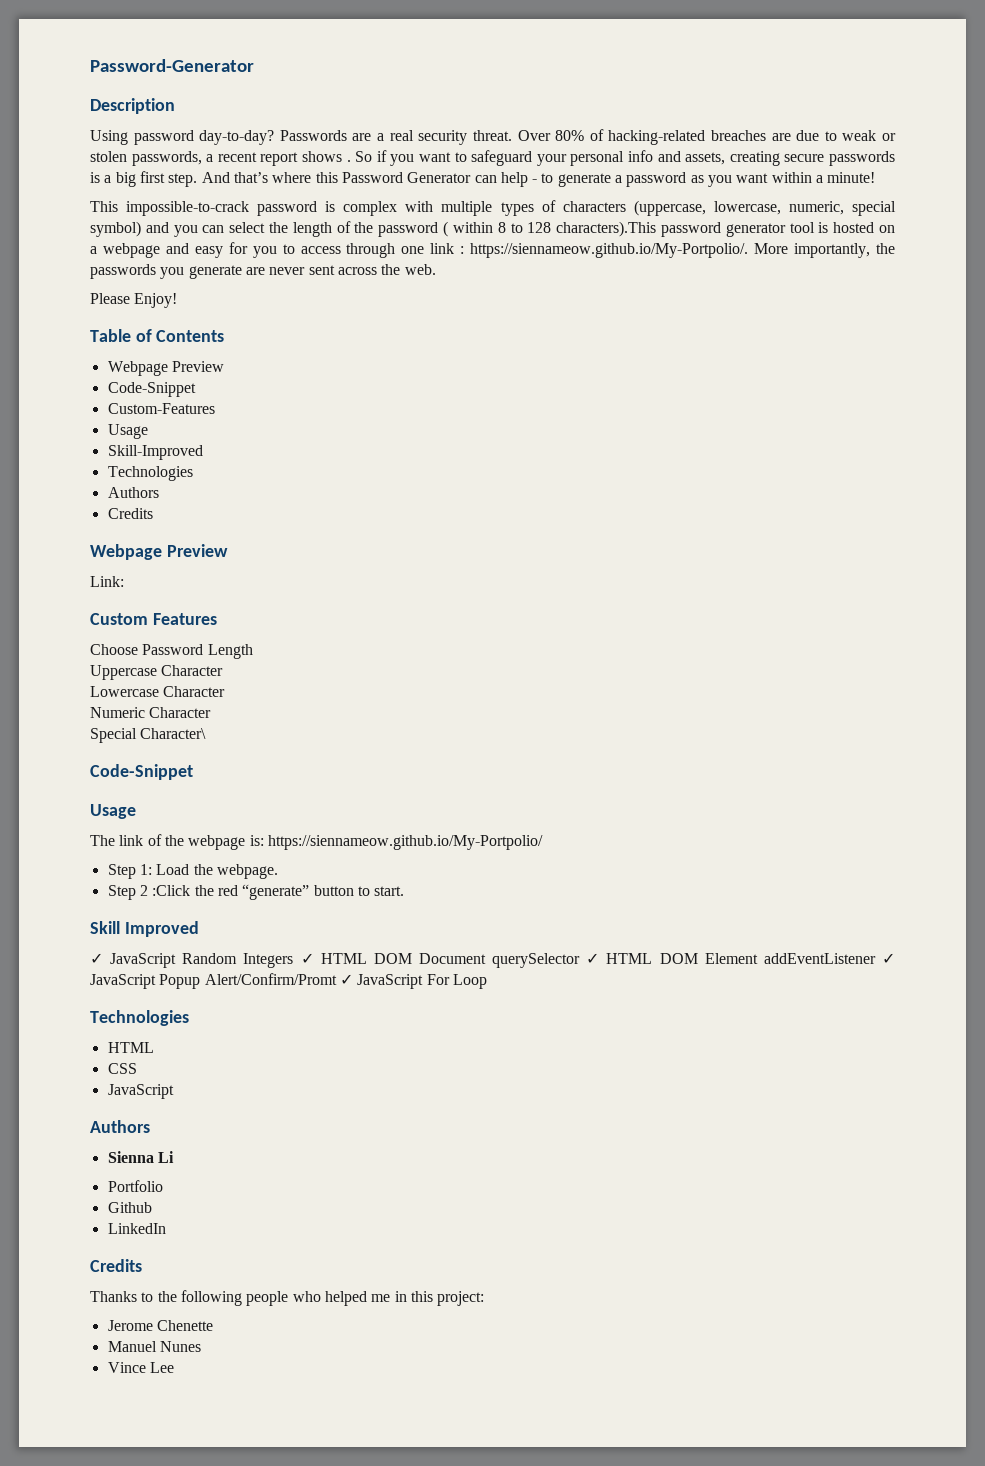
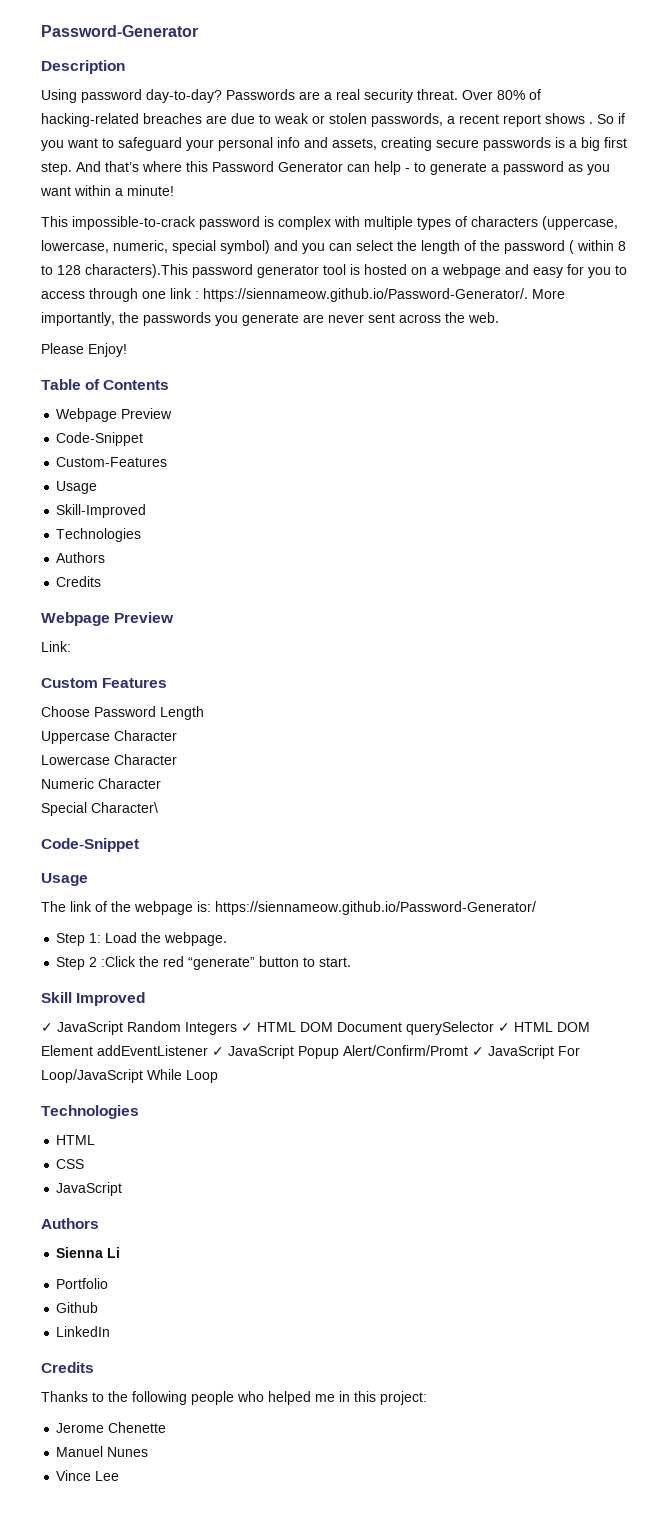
[470,243,749,258] https://siennameow.github.io/My-Portpolio/. -> [203,288,528,302] https://siennameow.github.io/Password-Generator/.
[267,835,543,850] https://siennameow.github.io/My-Portpolio/ -> [215,901,536,915] https://siennameow.github.io/Password-Generator/
(450, 979) none -> [41,1069,182,1083] Loop/JavaScript While

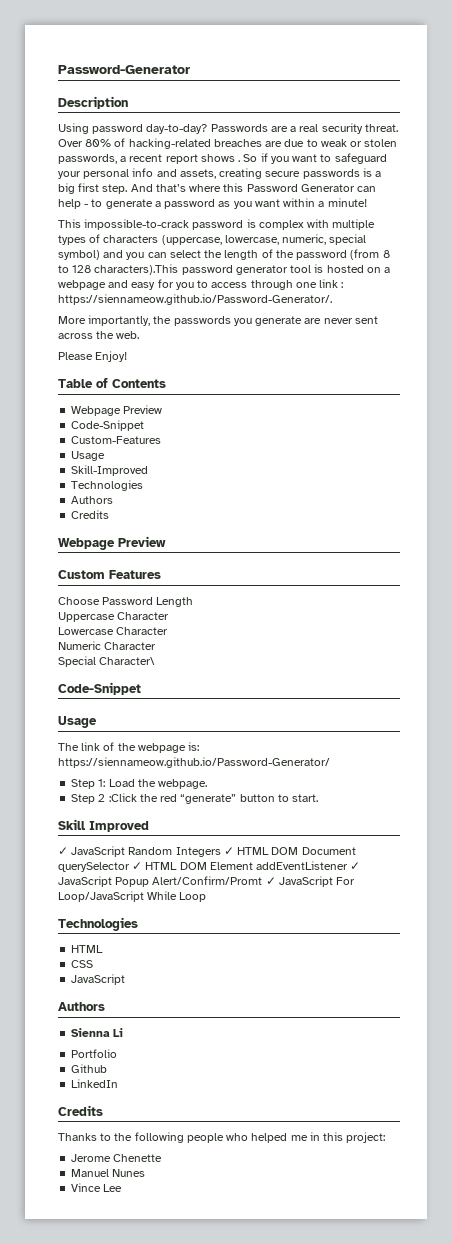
[569,240,614,254] ( within -> [350,249,380,260] (from
(528, 295) none -> (332, 299) //
[41,641,71,652] // Link: -> (166, 541) none

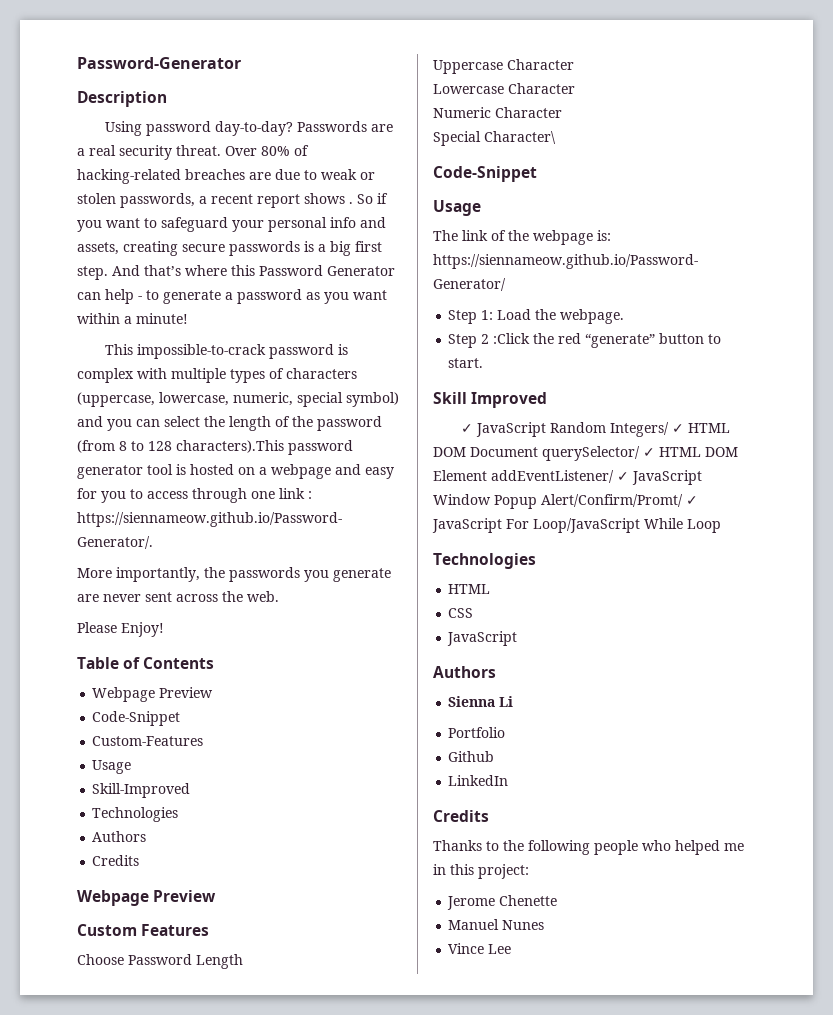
[175,847,221,857] Integers -> [609,422,669,437] Integers/
[58,862,130,872] querySelector -> [542,446,640,461] querySelector/
[256,861,361,870] [58,876,263,887] addEventListener ✓ JavaScript Popup Alert/Confirm/Promt -> [491,470,702,485] [433,494,683,509] addEventListener/ ✓ JavaScript Window Popup Alert/Confirm/Promt/

